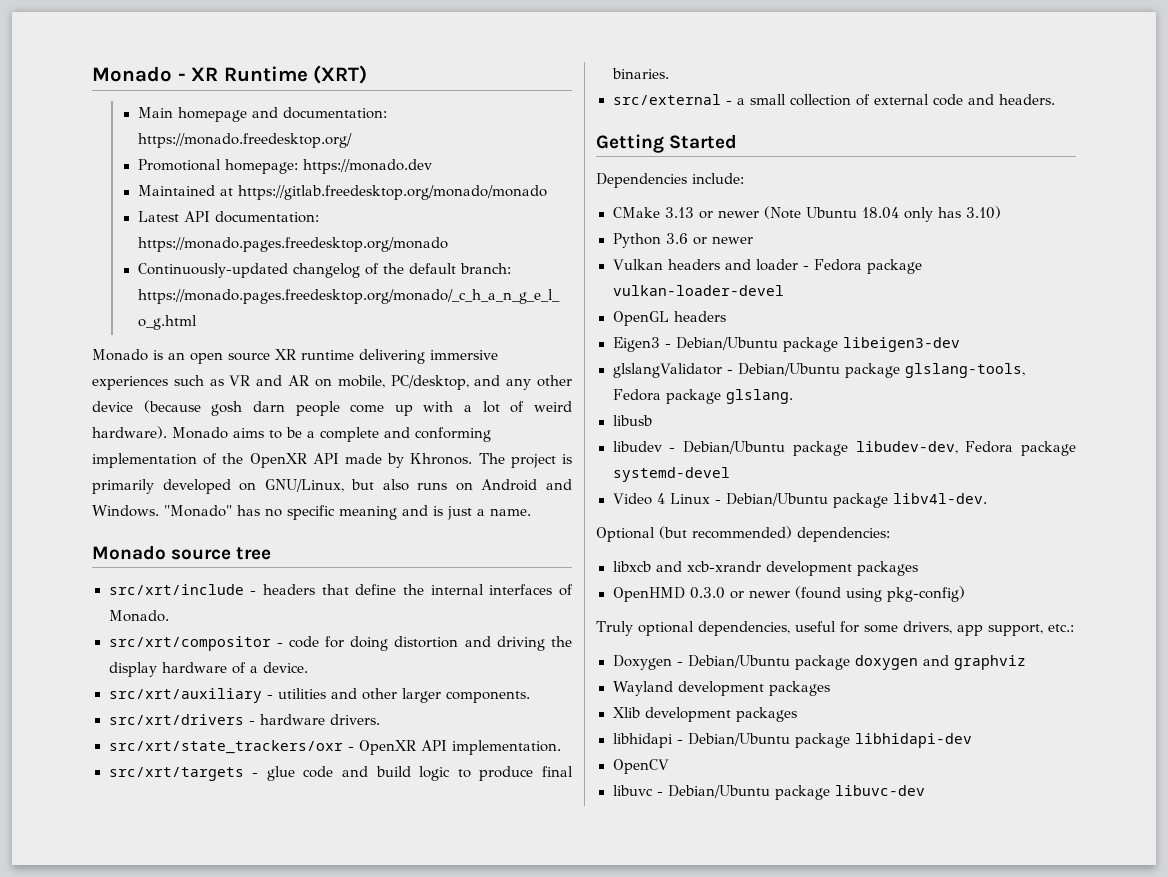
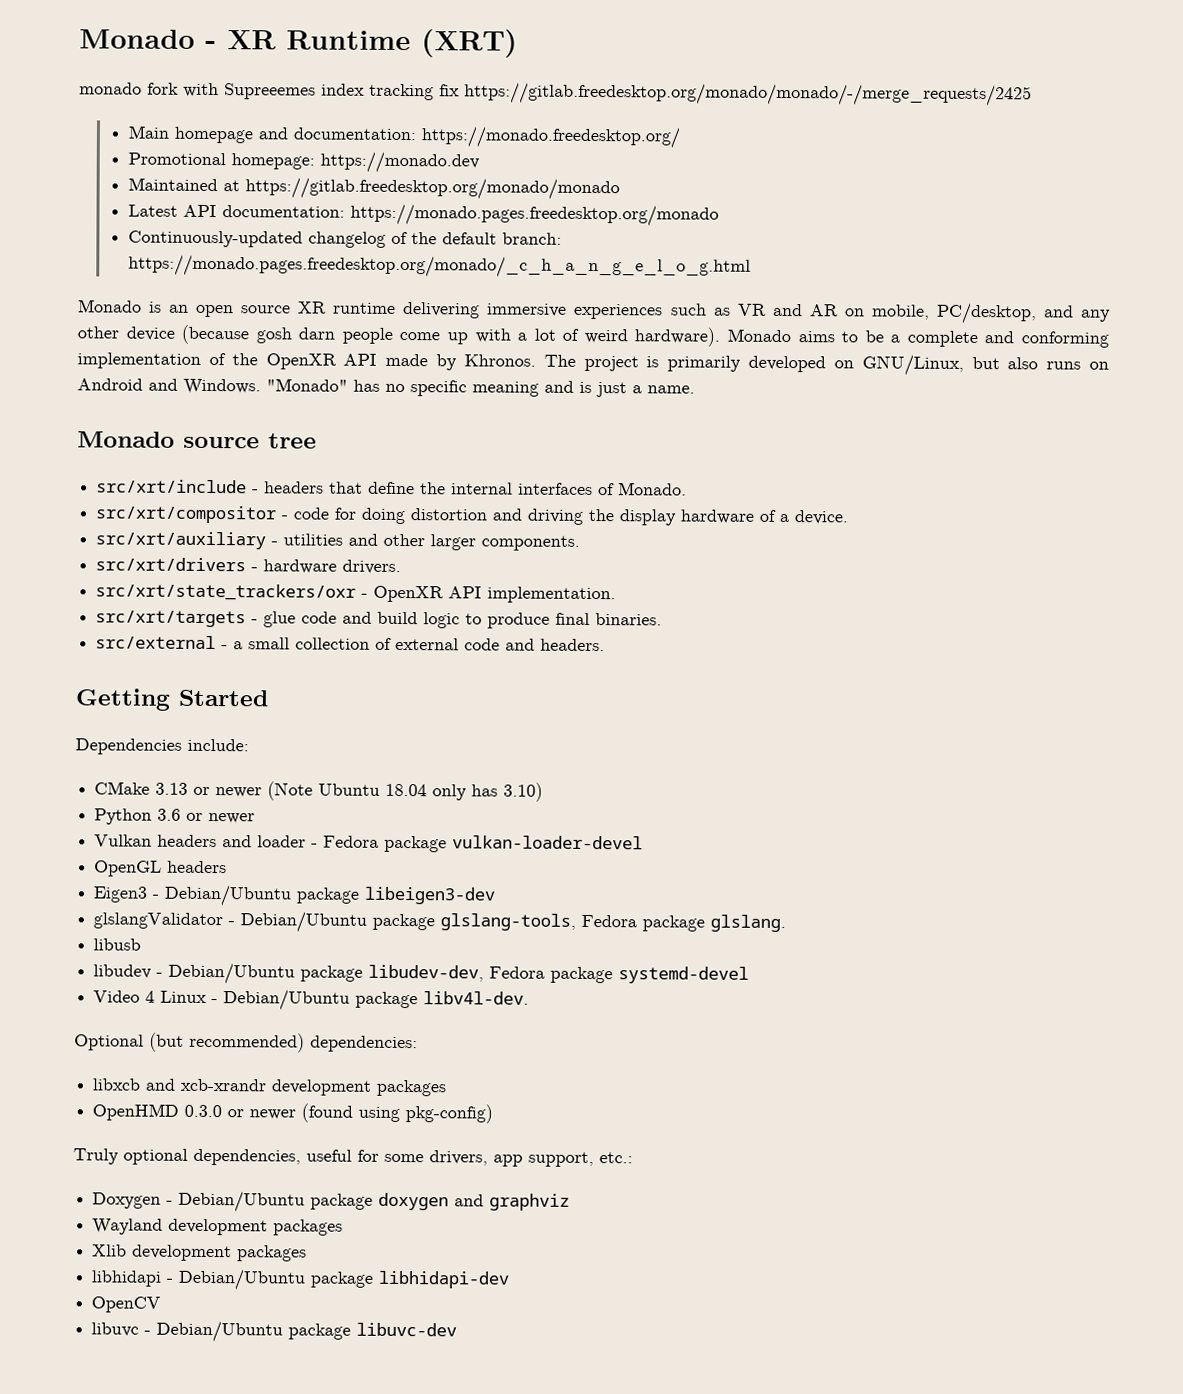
(368, 74) none -> [79,82,1032,107] // monado fork with Supreeemes index tracking fix https://gitlab.freedesktop.org/monado/monado/-/merge_requests/2425

